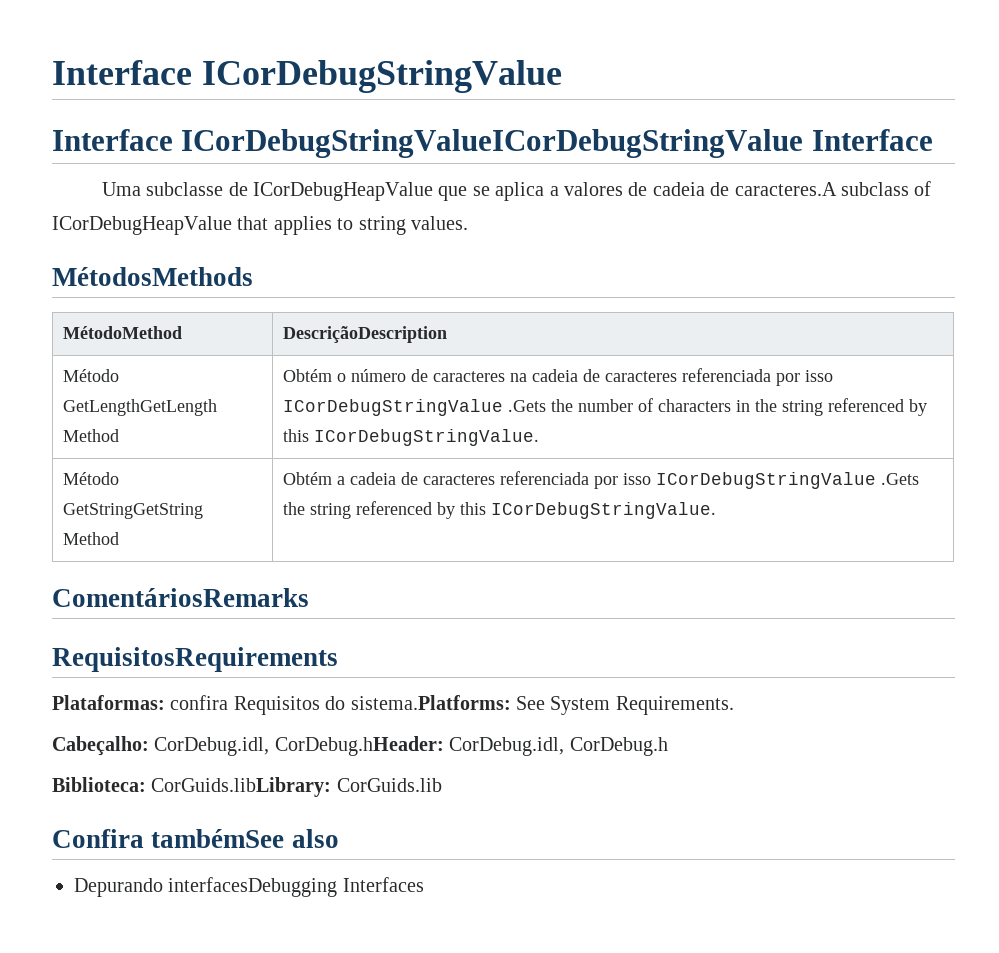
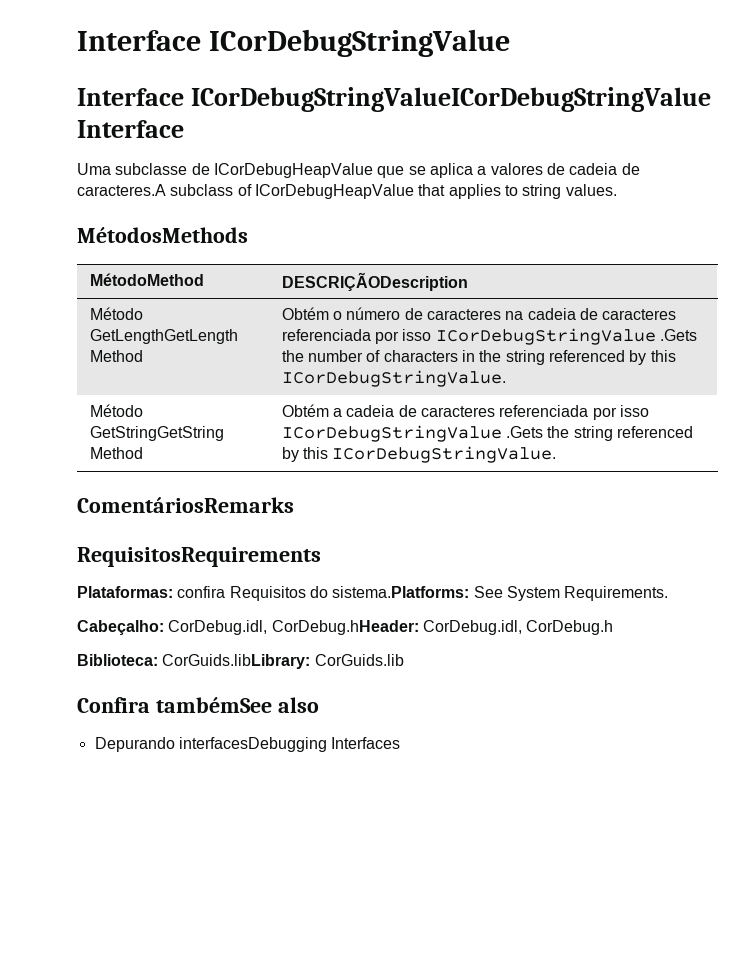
[283,326,448,343] DescriçãoDescription -> [281,272,468,291] DESCRIÇÃODescription

